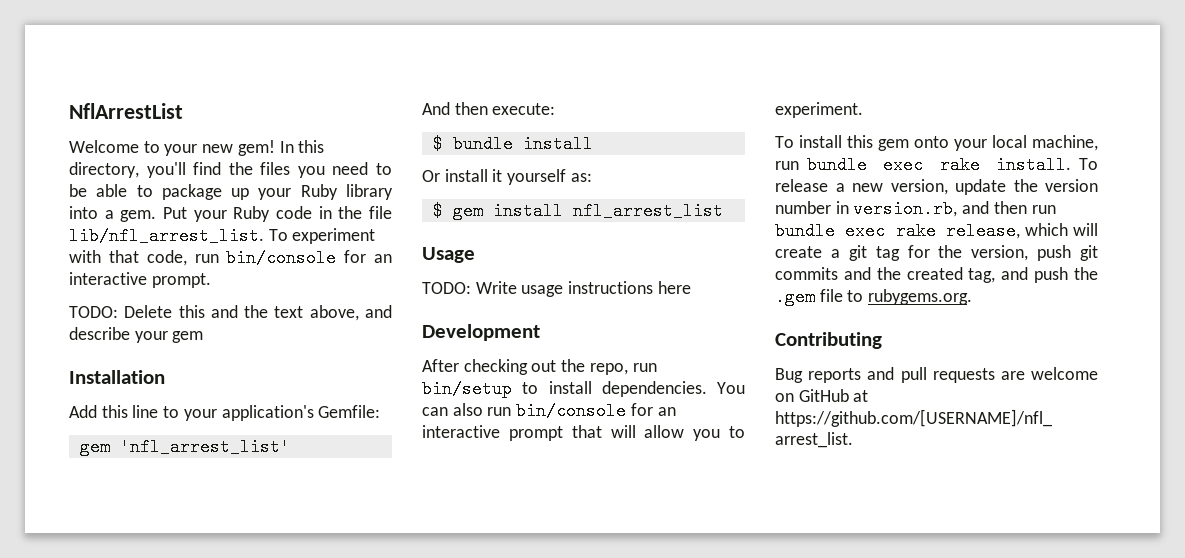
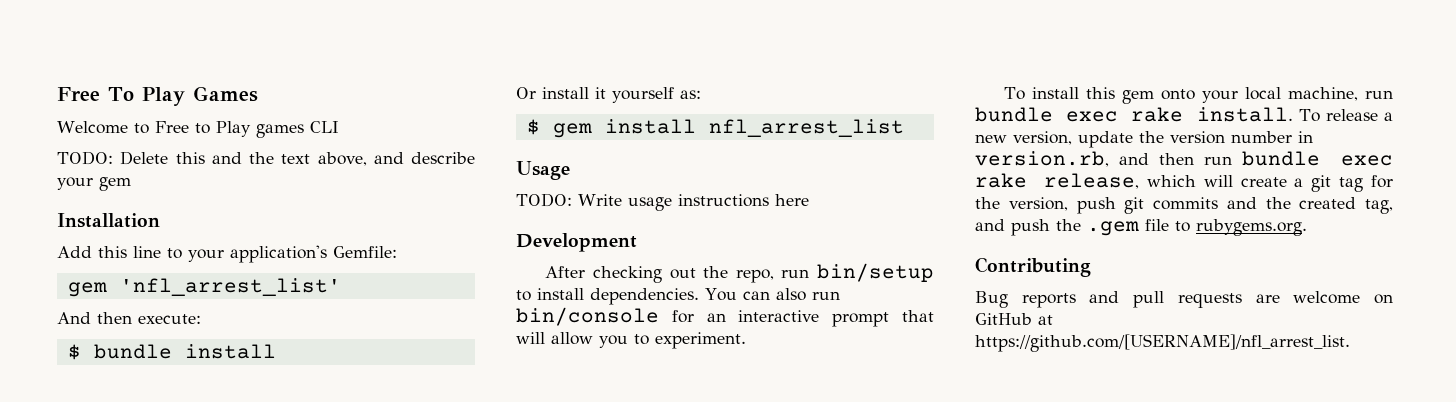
[69,103,183,119] [69,140,325,156] [69,162,392,178] [69,184,393,200] [69,206,392,222] [69,227,376,245] [69,249,392,267] [69,272,211,288] NflArrestList // Welcome to your new gem! In this directory, you'll find the files you need to be able to package up your Ruby library into a gem. Put your Ruby code in the file lib/nfl_arrest_list. To experiment with that code, run bin/console for an interactive prompt. -> [57,86,258,106] [57,121,339,138] Free To Play Games // Welcome to Free to Play games CLI

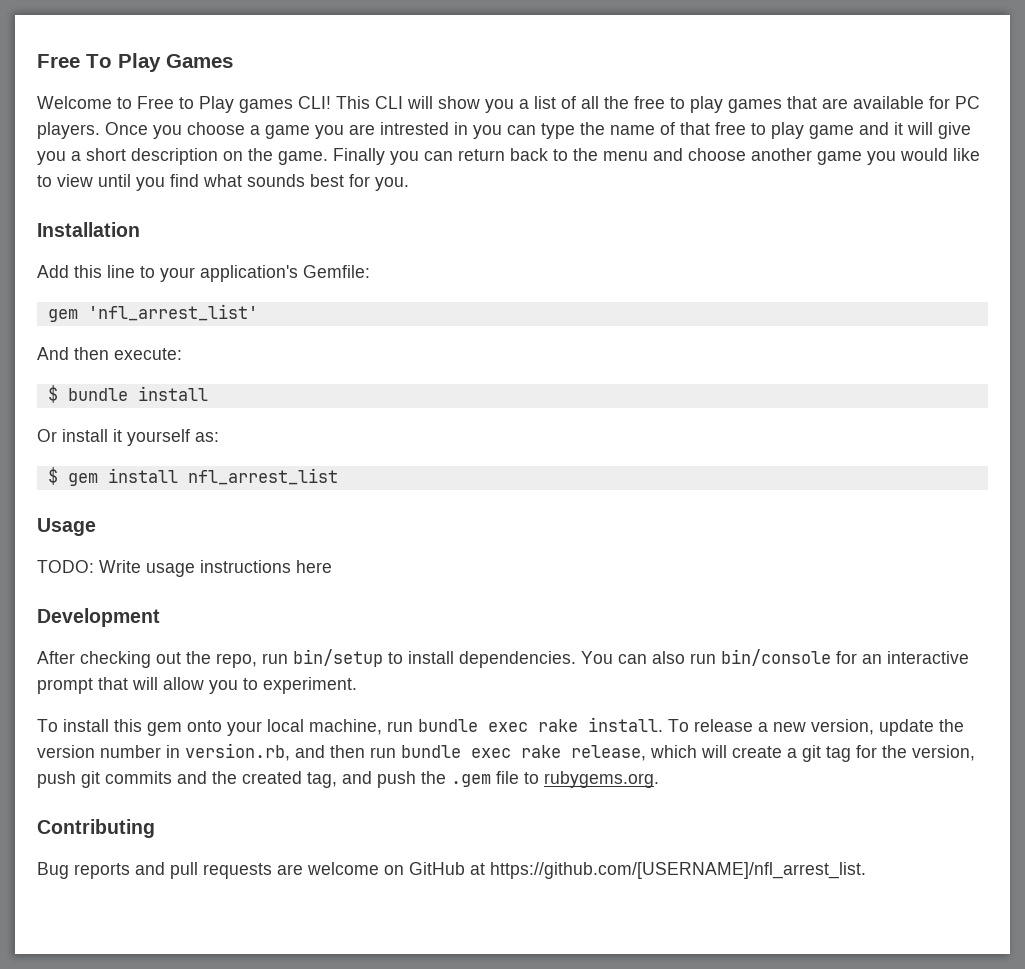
(304, 131) none -> [298,96,370,109] CLI! This
[57,151,475,166] [57,177,131,191] // TODO: Delete this and the text above, and describe your gem -> [407,96,980,113] [37,122,971,139] [37,148,980,165] [37,174,409,191] will show you a list of all the free to play games that are available for PC players. Once you choose a game you are intrested in you can type the name of that free to play game and it will give you a short description on the game. Finally you can return back to the menu and choose another game you would like to view until you find what sounds best for you.

